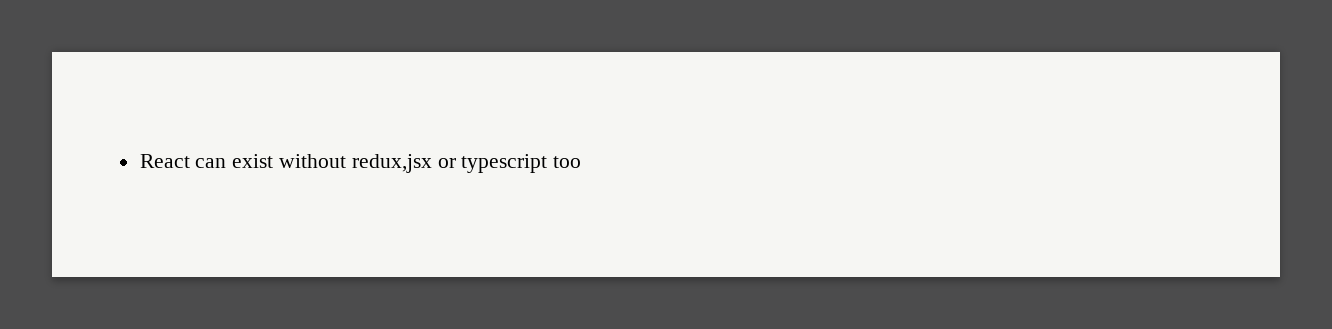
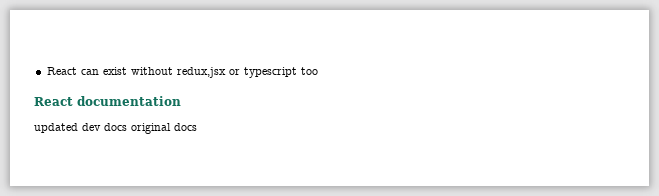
(582, 162) none -> [34,96,181,106] [34,123,197,134] // React documentation // updated dev docs original docs

